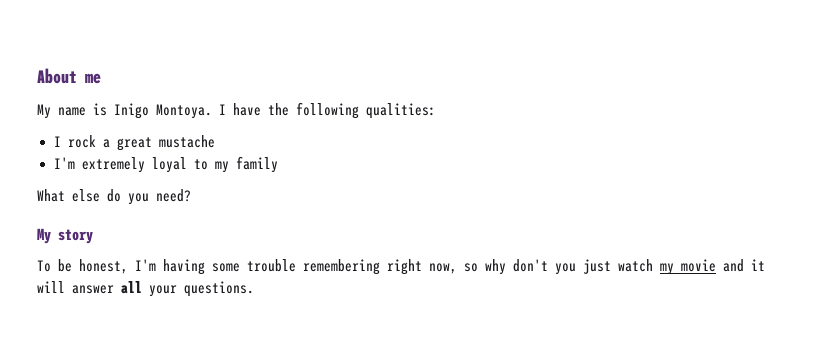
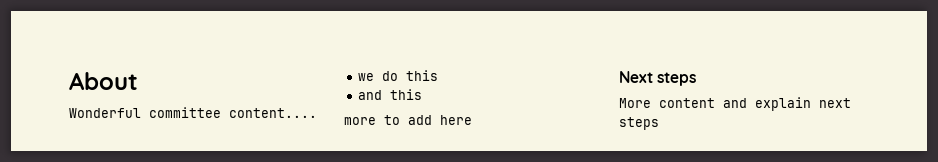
[85,73,101,84] [37,102,436,119] [53,135,215,151] [53,156,278,173] [37,189,191,205] [37,228,93,244] [37,259,765,275] [37,281,254,297] me // My name is Inigo Montoya. I have the following qualities: // I rock a great mustache // I'm extremely loyal to my family // What else do you need? // My story // To be honest, I'm having some trouble remembering right now, so why don't you just watch my movie and it will answer all your questions. -> [69,107,317,118] [358,70,439,81] [358,89,423,100] [344,115,472,125] [619,71,697,86] [619,97,851,111] [619,117,659,130] // Wonderful committee content.... // we do this // and this // more to add here // Next steps // More content and explain next steps

